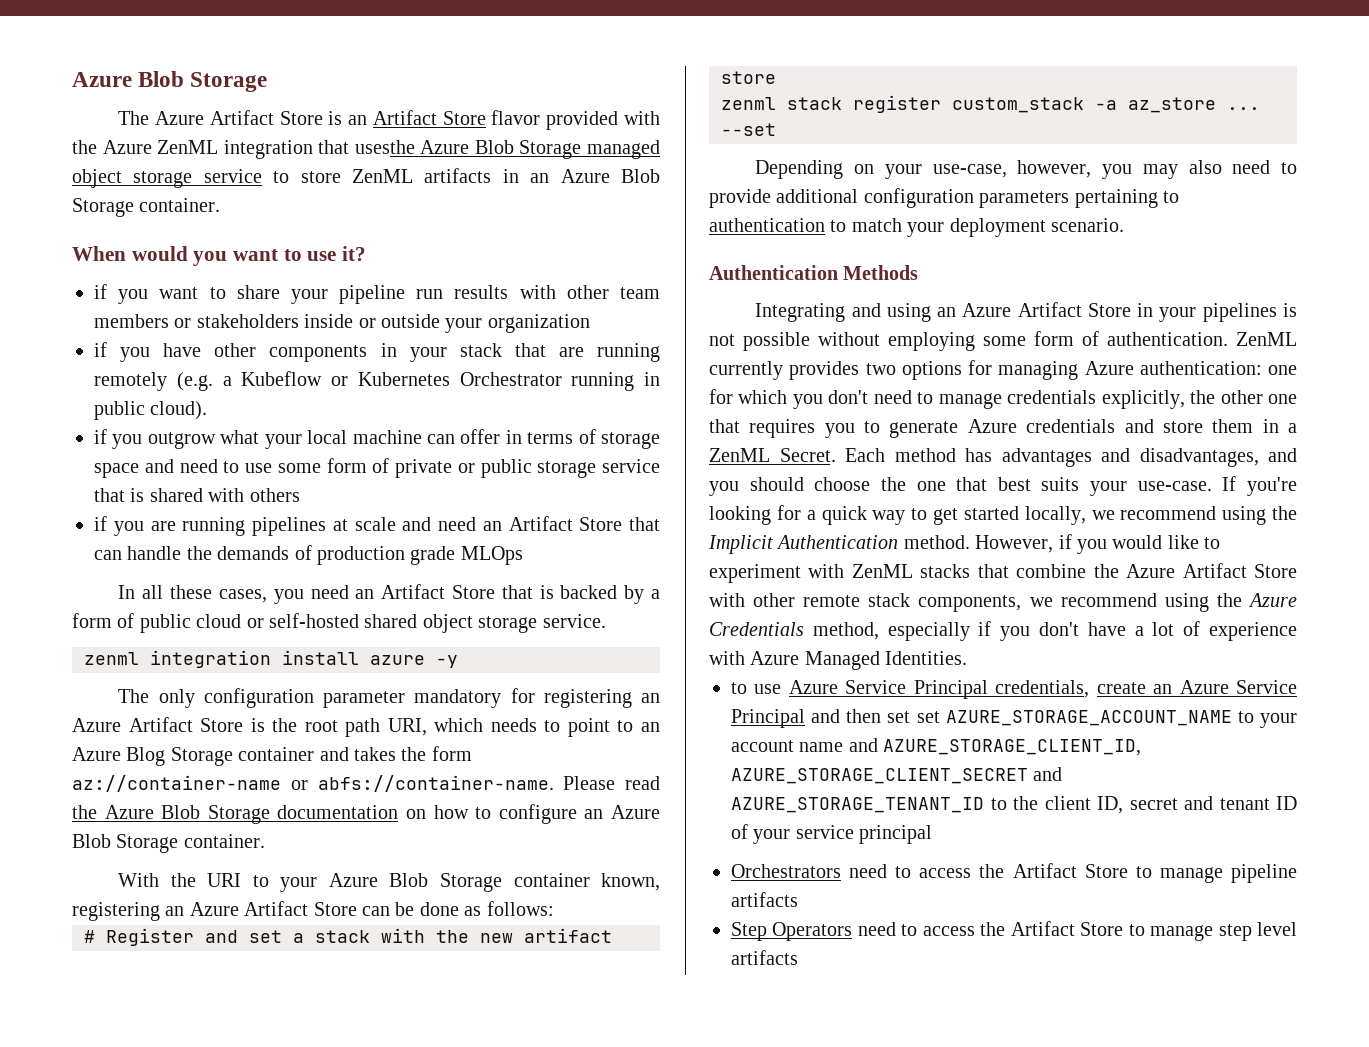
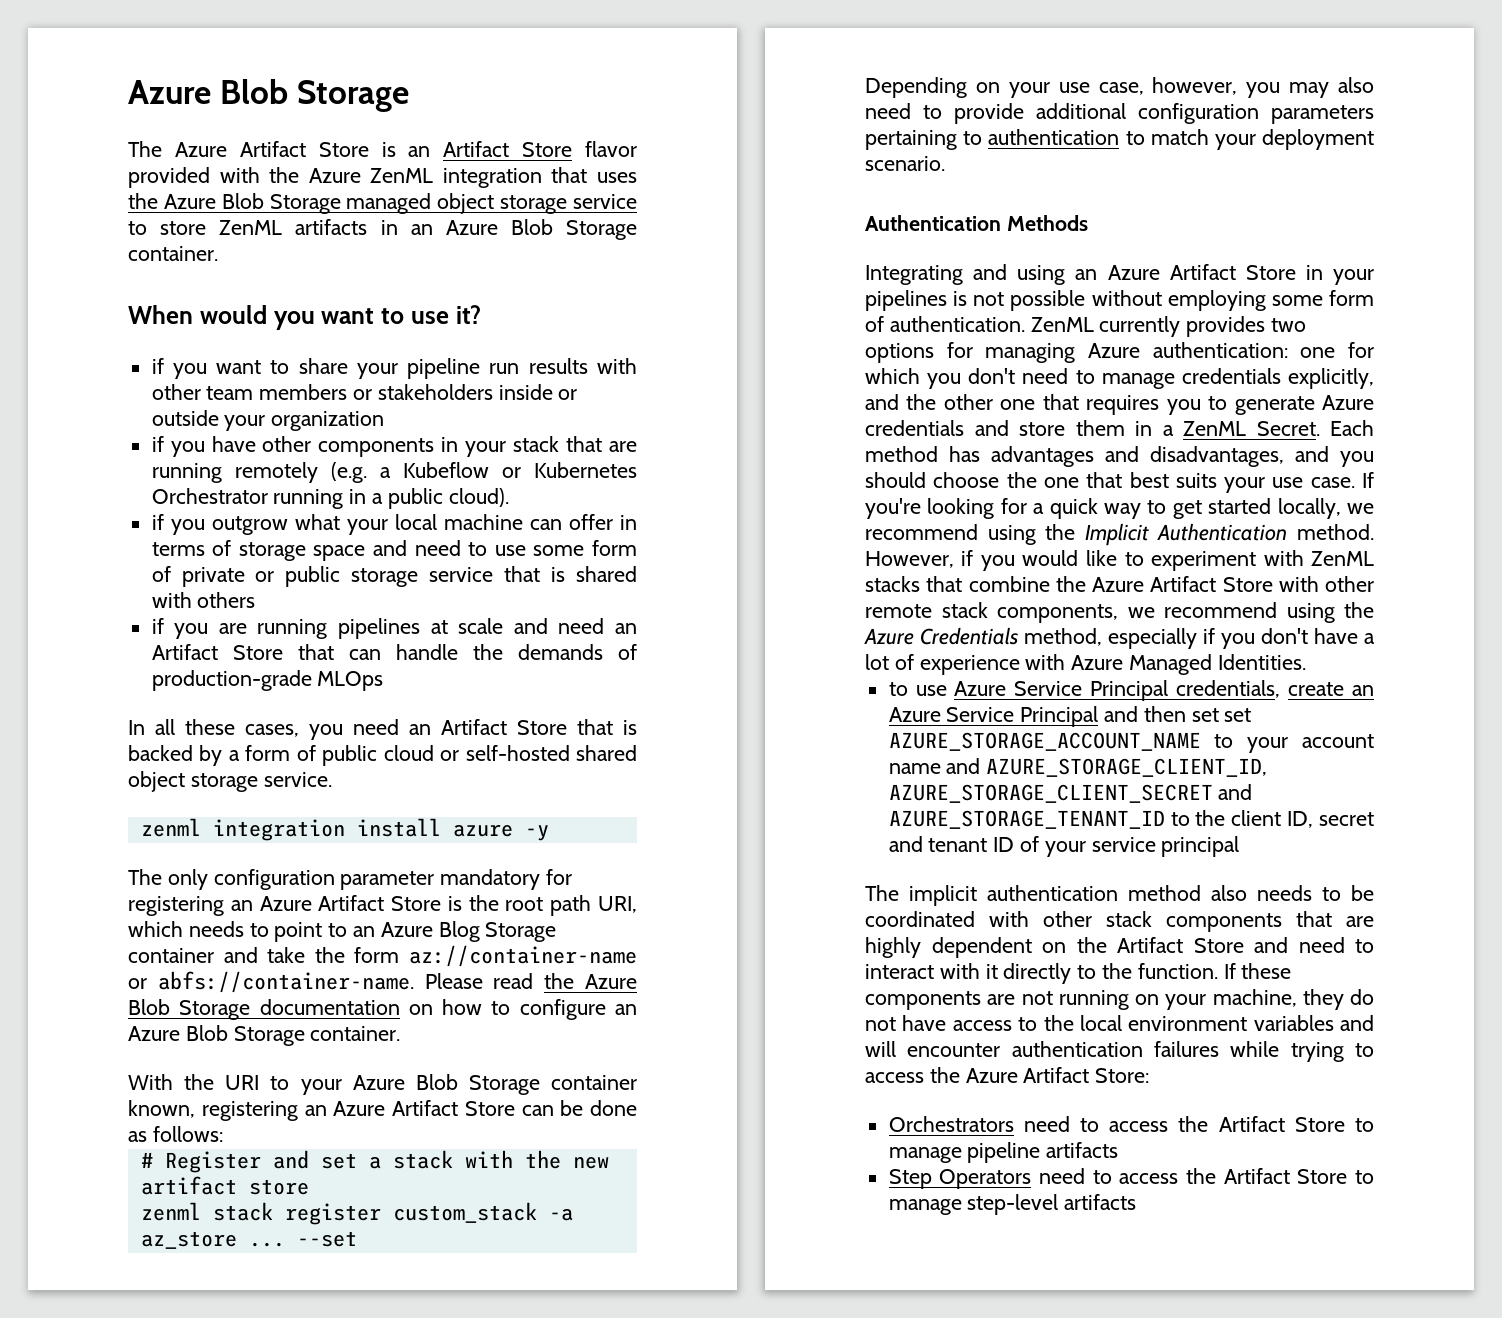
[354,140,415,154] usesthe -> [597,172,637,183] [128,193,158,209] uses the
(660, 379) none -> [372,493,384,504] a
[317,546,456,565] production grade -> [151,670,312,691] production-grade
[354,747,396,761] takes -> [267,947,306,963] take
[932,164,1007,178] use-case, -> [1058,82,1144,95] use case,
(1185, 399) none -> [865,394,899,410] and
[1137,481,1212,491] use-case. -> [1272,477,1355,488] use case.
(933, 834) none -> [865,885,1374,906] [865,911,1374,932] [865,937,1374,958] [865,963,1292,984] [865,989,1374,1010] [865,1015,1374,1031] [865,1041,1374,1062] [865,1067,1150,1083] // The implicit authentication method also needs to be coordinated with other stack components that are highly dependent on the Artifact Store and need to interact with it directly to the function. If these components are not running on your machine, they do not have access to the local environment variables and will encounter authentication failures while trying to access the Azure Artifact Store:
[1218,922,1297,941] step level -> [967,1194,1059,1215] step-level

